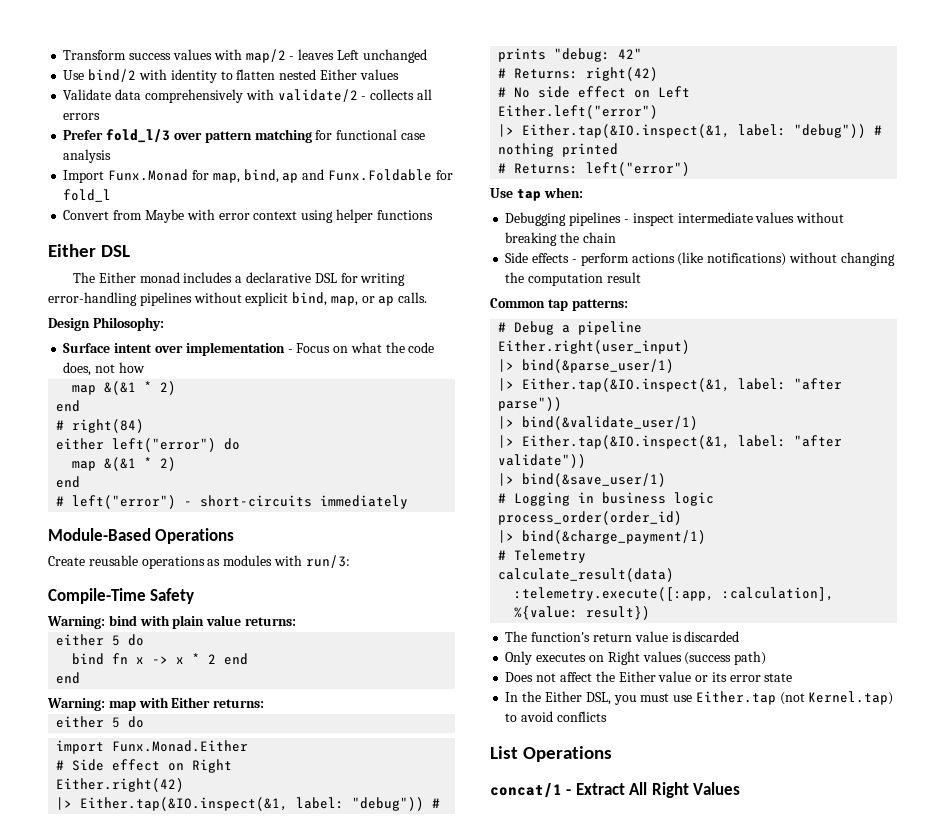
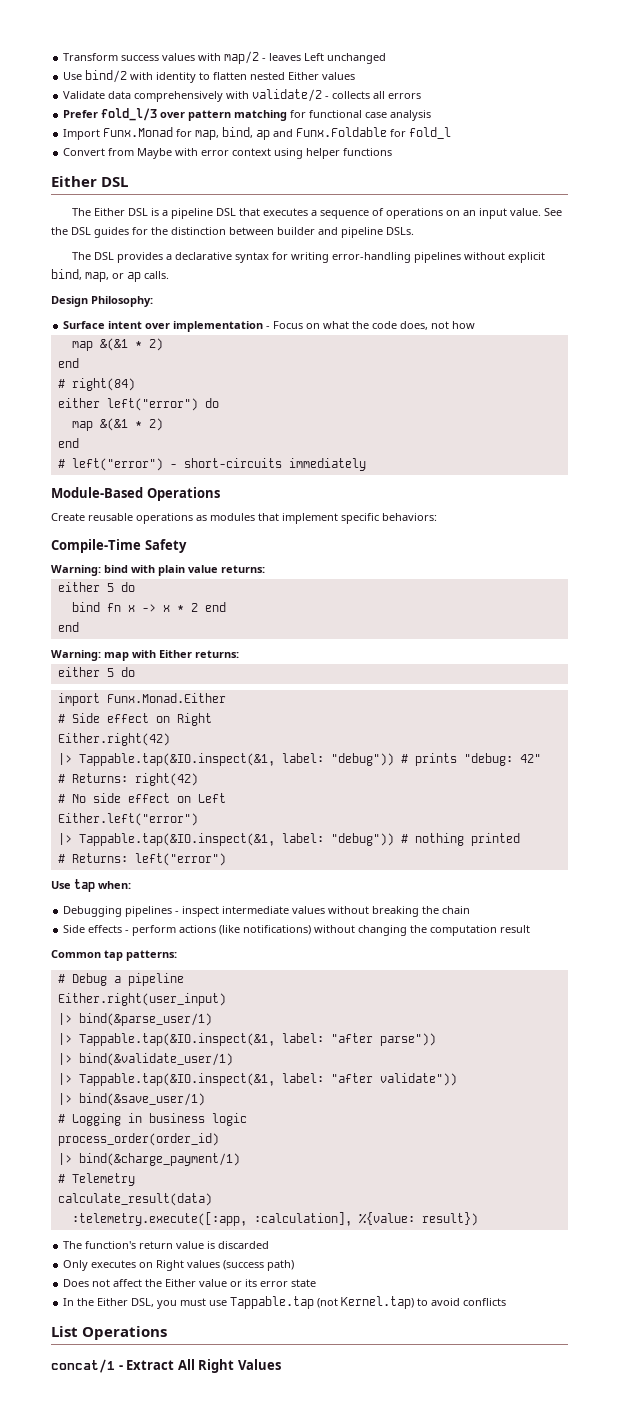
[139,272,233,283] monad includes -> [127,208,562,219] [51,227,414,238] [71,252,163,263] DSL is a pipeline DSL that executes a sequence of operations on an input value. See the DSL guides for the distinction between builder and pipeline DSLs. // The DSL provides
[314,273,337,283] DSL -> [234,252,269,263] syntax
[273,555,350,568] with run/3: -> [258,513,437,524] that implement specific behaviors:
[80,797,289,811] Either.tap(&IO.inspect(&1, -> [78,753,275,766] Tappable.tap(&IO.inspect(&1,
[522,124,731,138] Either.tap(&IO.inspect(&1, -> [78,833,275,846] Tappable.tap(&IO.inspect(&1,
[522,378,731,392] Either.tap(&IO.inspect(&1, -> [78,1033,275,1046] Tappable.tap(&IO.inspect(&1,
[522,435,731,449] Either.tap(&IO.inspect(&1, -> [78,1073,275,1086] Tappable.tap(&IO.inspect(&1,
[695,691,776,705] Either.tap -> [230,1296,315,1309] Tappable.tap

